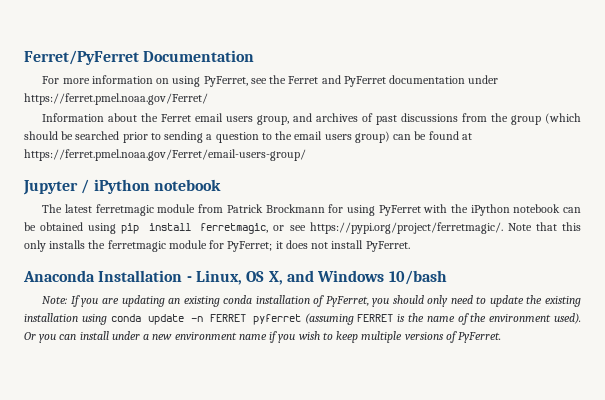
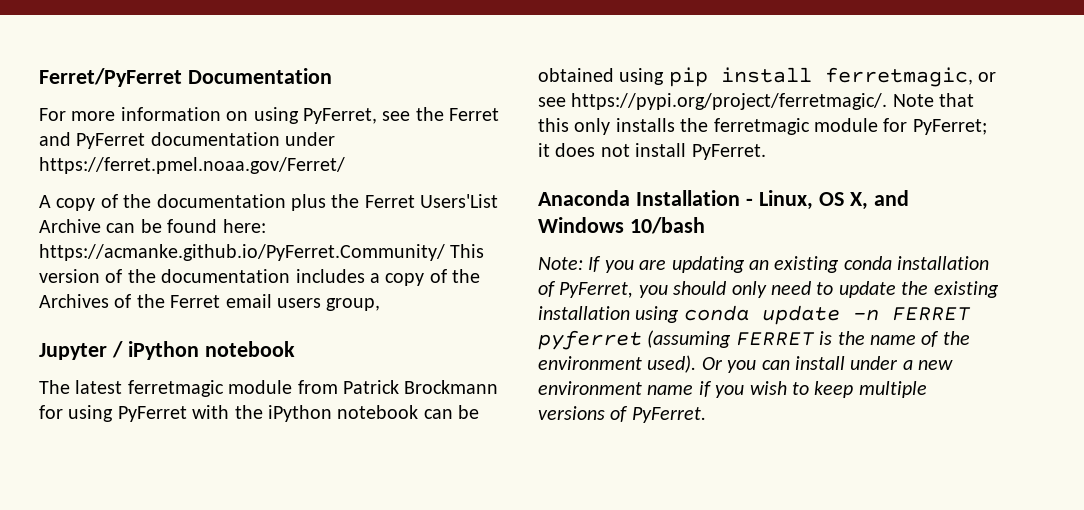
[42,113,138,122] Information about -> [39,194,499,211] [39,219,266,233] [39,244,485,261] [39,269,481,286] [39,294,132,308] A copy of the documentation plus the Ferret Users'List Archive can be found here: https://acmanke.github.io/PyFerret.Community/ This version of the documentation includes a copy of the Archives of
[293,113,582,125] [24,131,472,143] [24,149,306,161] and archives of past discussions from the group (which should be searched prior to sending a question to the email users group) can be found at https://ferret.pmel.noaa.gov/Ferret/email-users-group/ -> (381, 304) none

